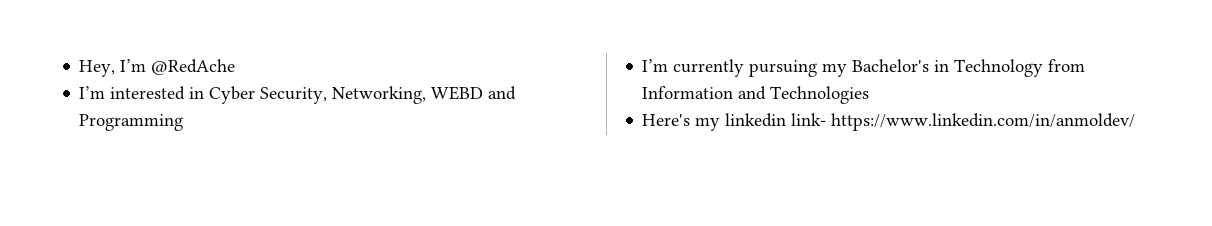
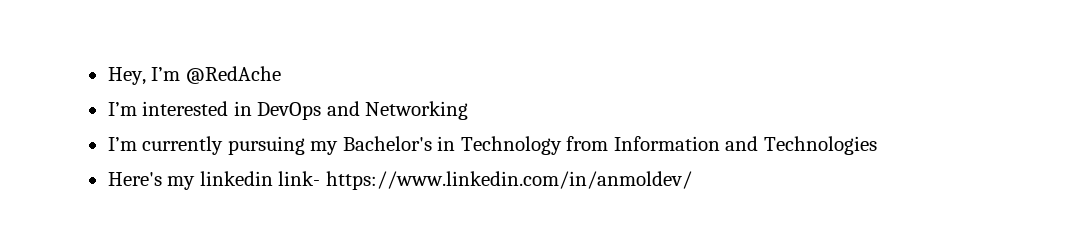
[209,86,517,104] [79,114,184,131] Cyber Security, Networking, WEBD and Programming -> [257,101,469,120] DevOps and Networking

